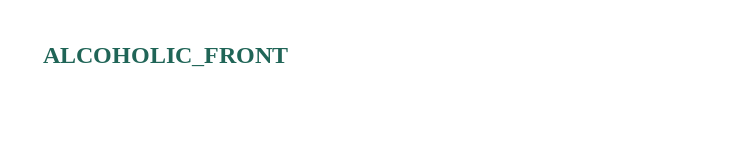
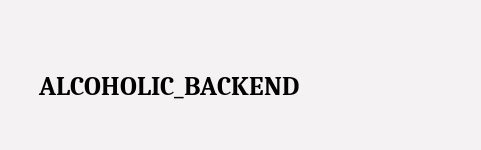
[43,48,288,67] ALCOHOLIC_FRONT -> [38,77,299,99] ALCOHOLIC_BACKEND

